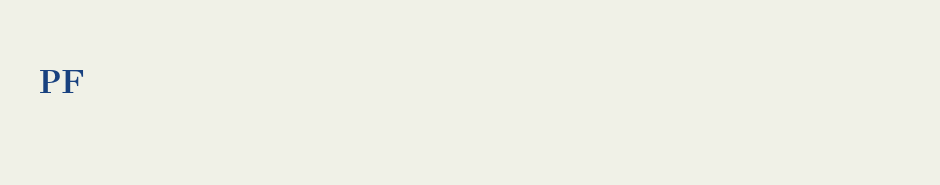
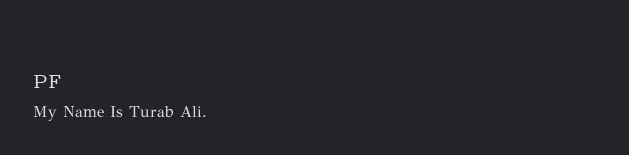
(84, 81) none -> [33,106,207,121] // My Name Is Turab Ali.

